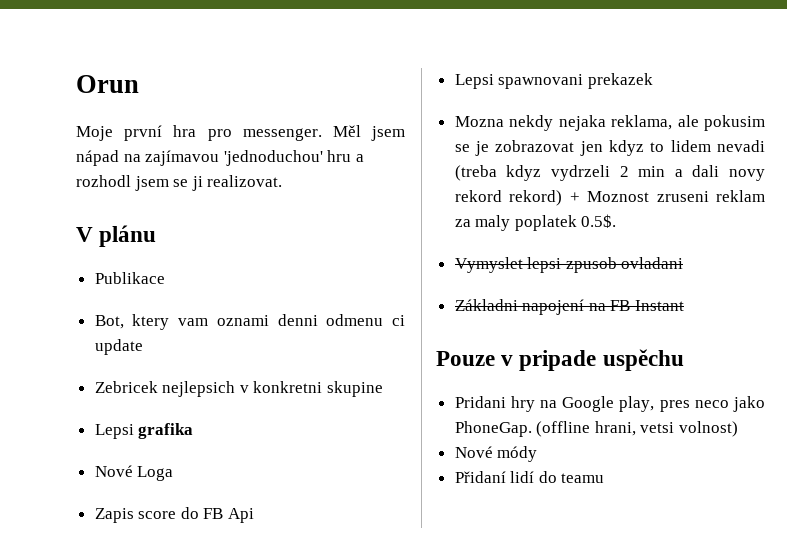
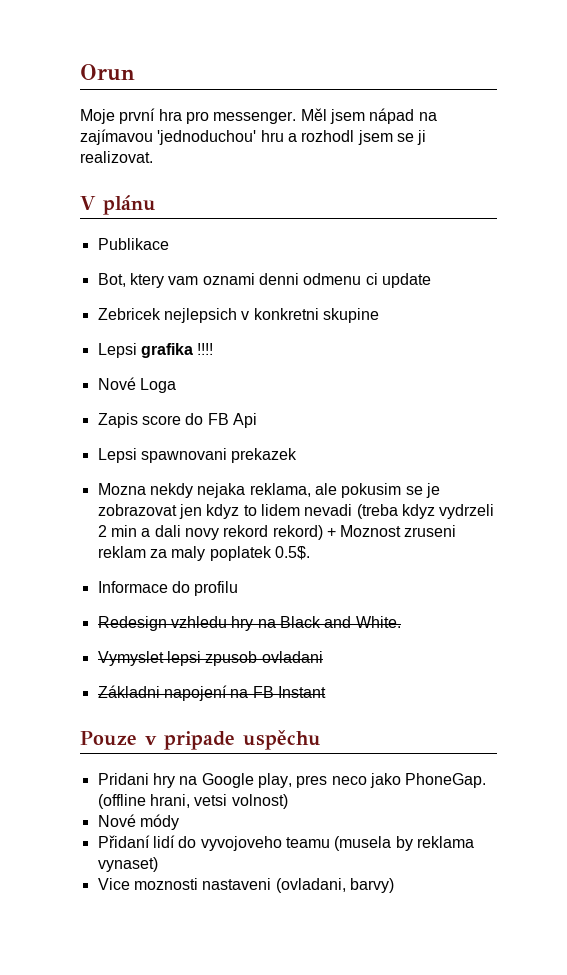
(194, 431) none -> [197,343,214,355] !!!!
(617, 221) none -> [97,581,239,596] [97,616,401,631] // Informace do profilu // Redesign vzhledu hry na Black and White.
[561,473,605,483] teamu -> [200,836,474,851] [97,857,158,872] [97,878,394,893] vyvojoveho teamu (musela by reklama vynaset) // Vice moznosti nastaveni (ovladani, barvy)

